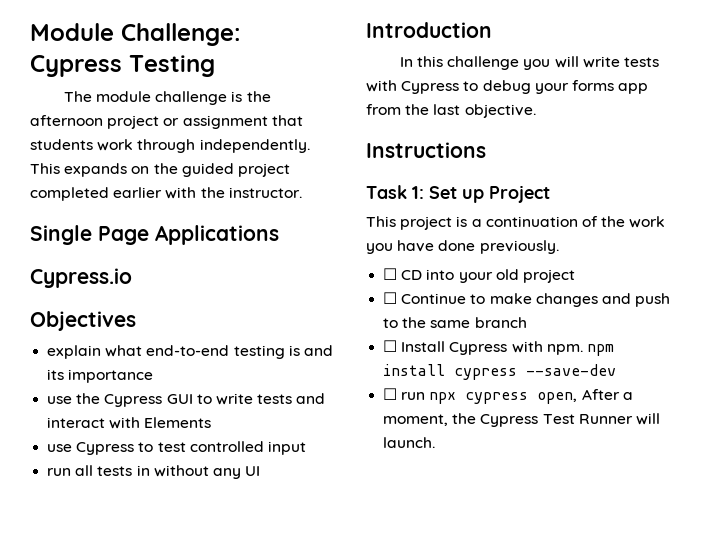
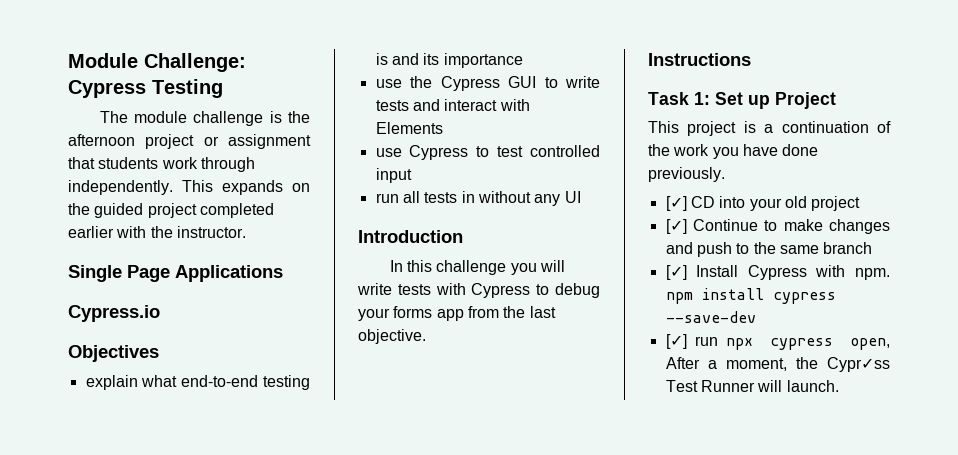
[383,268,398,280] ☐ -> [665,196,687,211] [✓]
[383,292,398,304] ☐ -> [665,219,687,234] [✓]
[383,340,398,352] ☐ -> [665,265,687,280] [✓]
[383,388,398,400] ☐ -> [665,334,687,349] [✓]
[480,414,539,427] Cypress -> [827,357,890,372] Cypr✓ss

